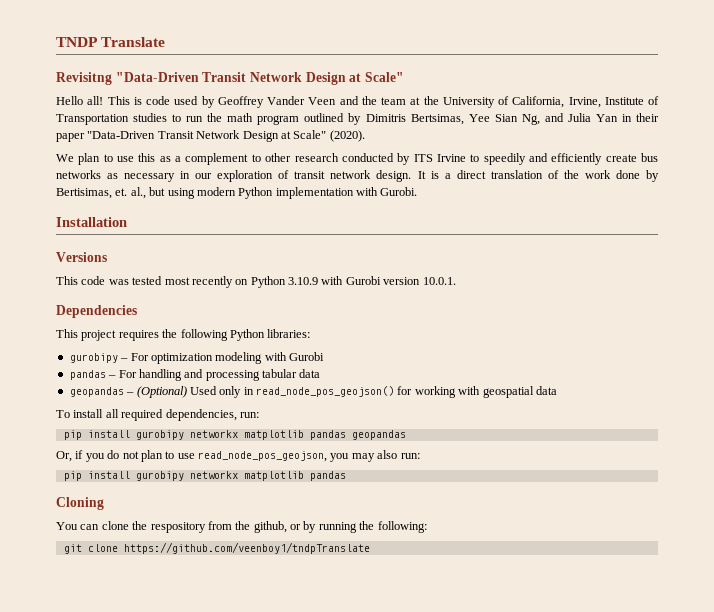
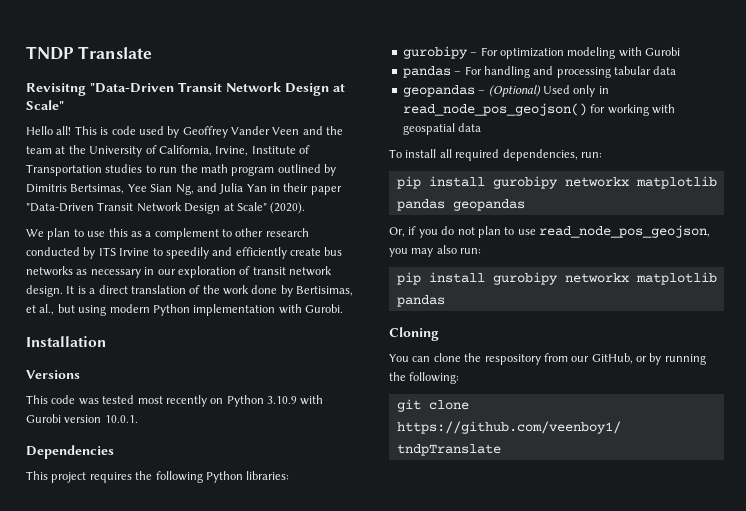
[115,188,128,196] et. -> [26,305,36,313] et
[235,521,287,533] the github, -> [571,353,633,364] our GitHub,

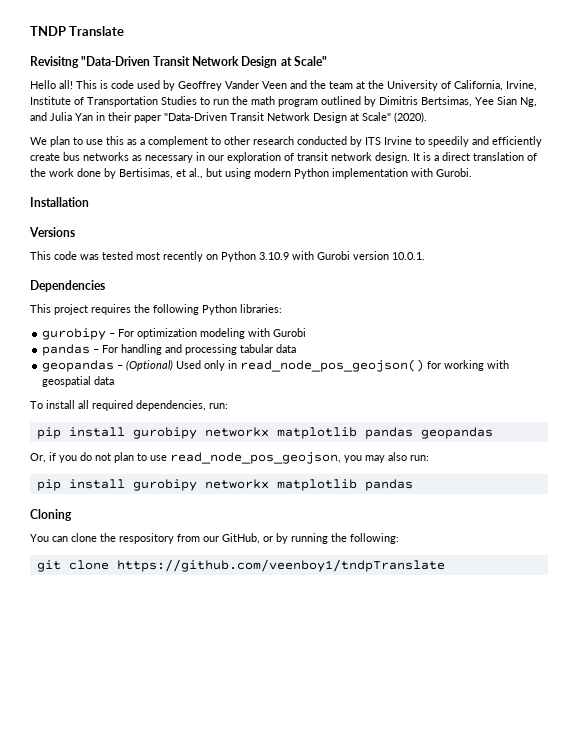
[105,164,143,173] studies -> [161,96,197,105] Studies

